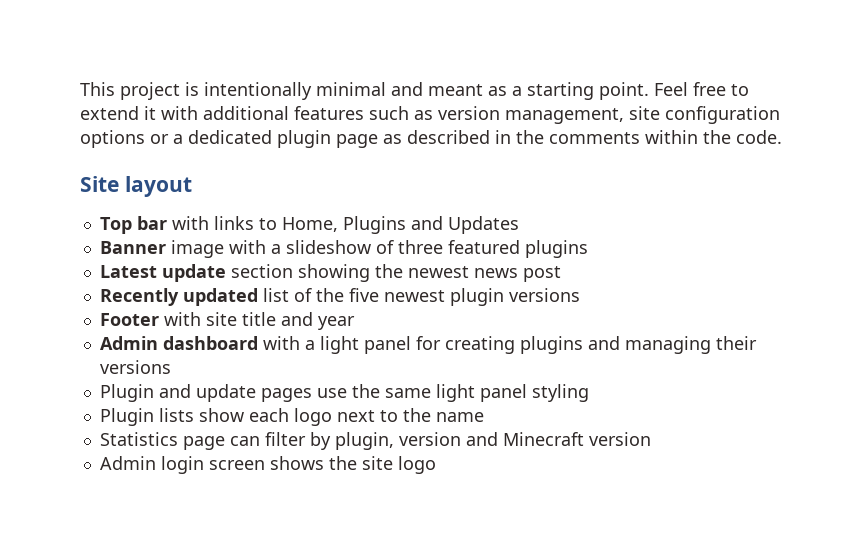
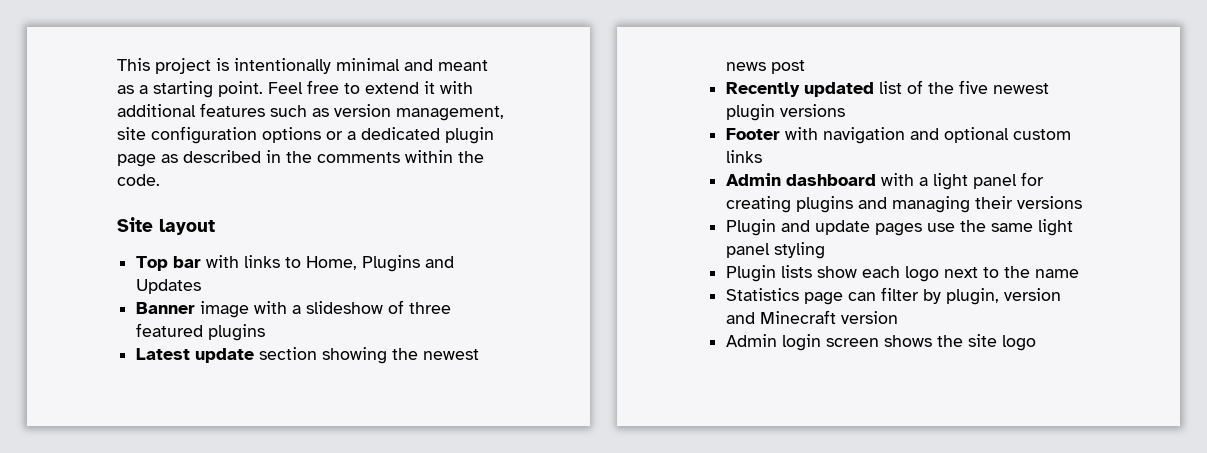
[205,312,355,330] site title and year -> [823,127,1072,144] [726,150,763,163] navigation and optional custom links

